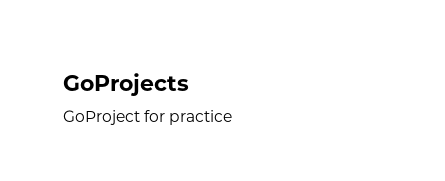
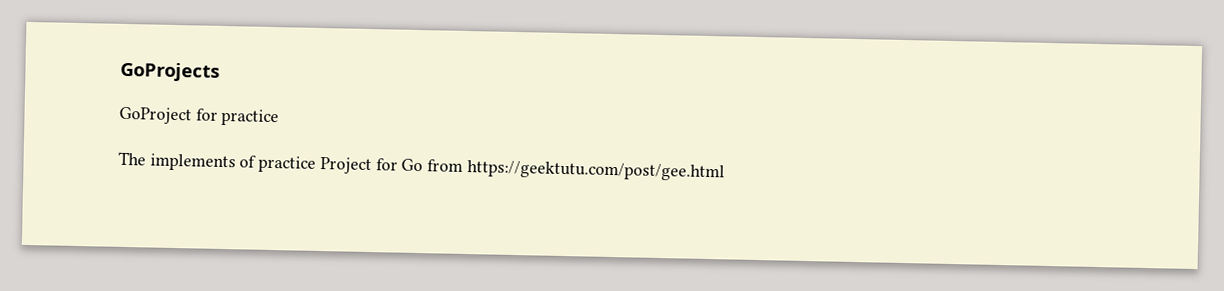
(233, 117) none -> [118,151,725,182] // The implements of practice Project for Go from https://geektutu.com/post/gee.html

